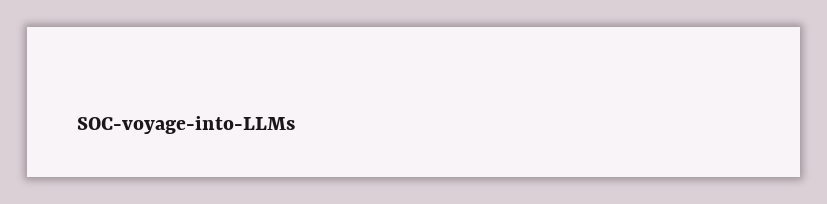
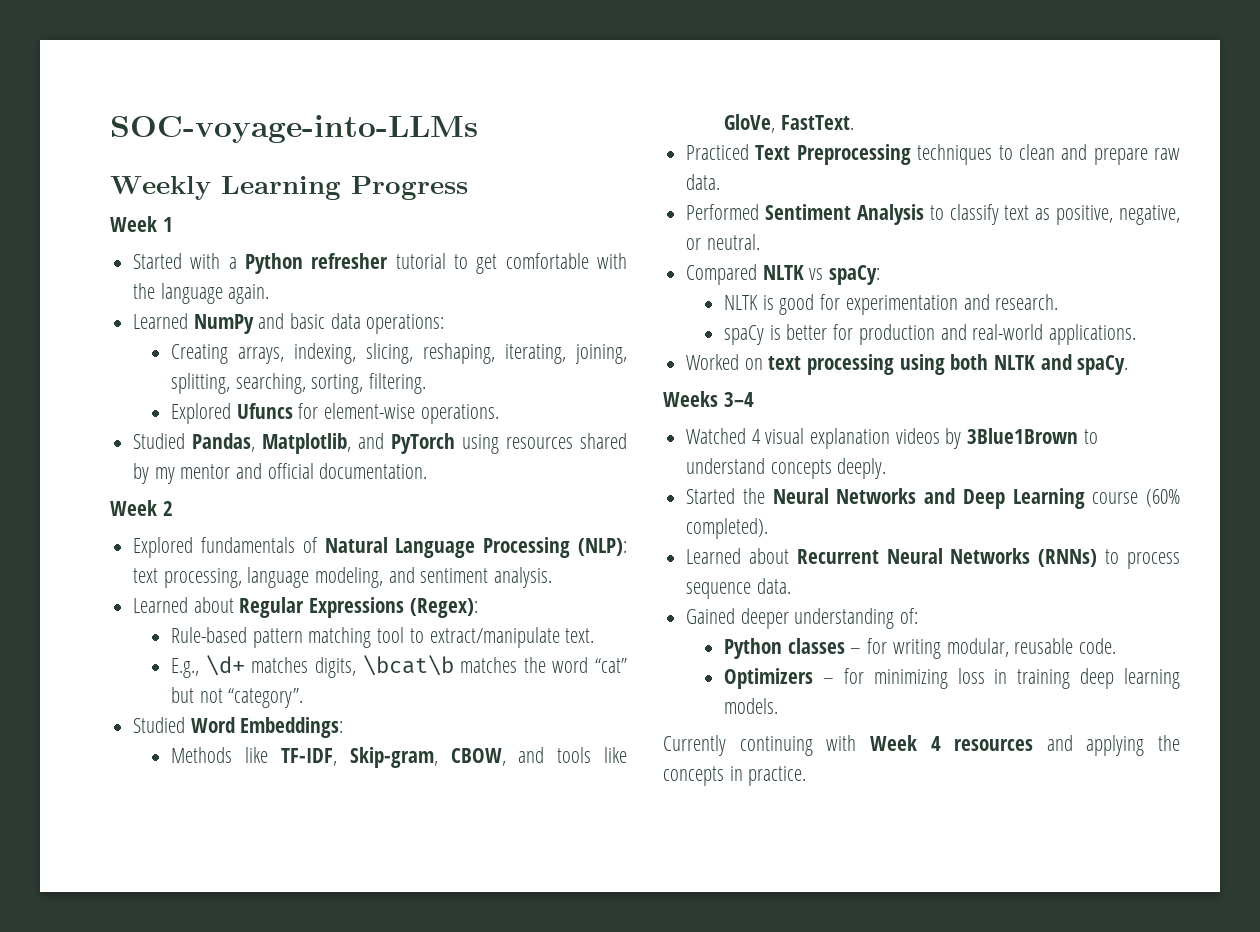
(295, 125) none -> [110,176,468,200] [110,216,173,232] [133,253,627,274] [133,283,270,304] [133,313,445,334] [171,343,627,364] [171,373,427,394] [171,403,499,424] [133,433,627,454] [133,463,428,484] [110,500,173,516] [133,537,627,558] [133,567,553,588] [133,597,478,618] [171,627,595,648] [171,655,627,678] [171,687,303,708] [133,717,344,738] [171,747,627,768] [724,114,854,133] [686,144,1180,165] [686,174,721,190] [686,204,1180,225] [686,234,760,250] [686,264,881,285] [724,294,1059,315] [724,324,1136,345] [686,354,1129,375] [663,391,754,407] [686,428,1098,449] [686,458,887,479] [686,488,1180,509] [686,518,769,539] [686,548,1180,569] [686,578,791,599] [686,608,919,629] [724,638,1116,659] [724,668,1180,689] [724,698,779,714] [663,735,1180,756] [663,766,807,786] // Weekly Learning Progress // Week 1 // Started with a Python refresher tutorial to get comfortable with the language again. // Learned NumPy and basic data operations: // Creating arrays, indexing, slicing, reshaping, iterating, joining, splitting, searching, sorting, filtering. // Explored Ufuncs for element-wise operations. // Studied Pandas, Matplotlib, and PyTorch using resources shared by my mentor and official documentation. // Week 2 // Explored fundamentals of Natural Language Processing (NLP): text processing, language modeling, and sentiment analysis. // Learned about Regular Expressions (Regex): // Rule-based pattern matching tool to extract/manipulate text. // E.g., \d+ matches digits, \bcat\b matches the word “cat” but not “category”. // Studied Word Embeddings: // Methods like TF-IDF, Skip-gram, CBOW, and tools like GloVe, FastText. // Practiced Text Preprocessing techniques to clean and prepare raw data. // Performed Sentiment Analysis to classify text as positive, negative, or neutral. // Compared NLTK vs spaCy: // NLTK is good for experimentation and research. // spaCy is better for production and real-world applications. // Worked on text processing using both NLTK and spaCy. // Weeks 3–4 // Watched 4 visual explanation videos by 3Blue1Brown to understand concepts deeply. // Started the Neural Networks and Deep Learning course (60% completed). // Learned about Recurrent Neural Networks (RNNs) to process sequence data. // Gained deeper understanding of: // Python classes – for writing modular, reusable code. // Optimizers – for minimizing loss in training deep learning models. // Currently continuing with Week 4 resources and applying the concepts in practice.

